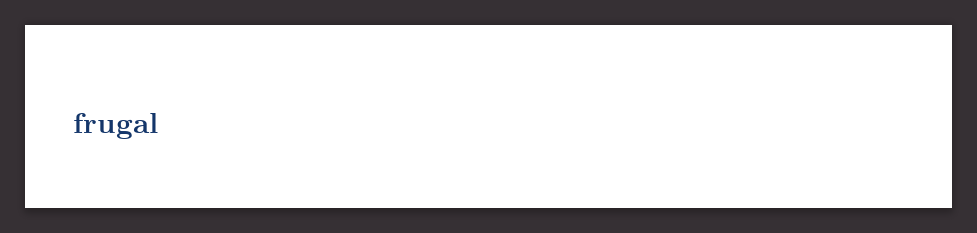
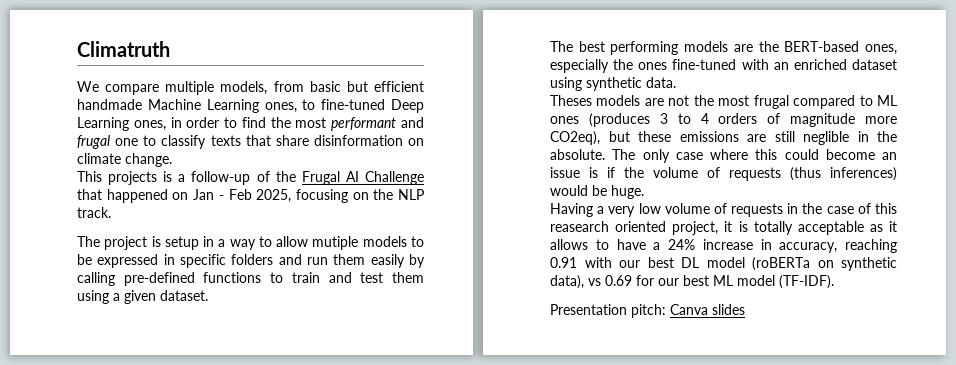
[73,113,158,139] frugal -> [77,41,170,57] [77,81,424,95] [77,99,424,113] [77,117,424,131] [77,135,424,149] [77,153,172,167] [77,171,424,185] [77,189,424,203] [77,207,111,218] [77,236,424,250] [77,254,425,268] [77,272,425,286] [77,290,208,304] [550,41,897,55] [550,59,897,73] [550,77,676,91] [550,95,897,109] [550,113,897,127] [550,131,897,145] [550,149,897,163] [550,167,897,181] [550,185,644,199] [550,203,897,217] [550,221,897,235] [550,239,897,253] [550,257,897,271] [550,275,834,289] [550,304,745,318] Climatruth // We compare multiple models, from basic but efficient handmade Machine Learning ones, to fine-tuned Deep Learning ones, in order to find the most performant and frugal one to classify texts that share disinformation on climate change. // This projects is a follow-up of the Frugal AI Challenge that happened on Jan - Feb 2025, focusing on the NLP track. // The project is setup in a way to allow mutiple models to be expressed in specific folders and run them easily by calling pre-defined functions to train and test them using a given dataset. // The best performing models are the BERT-based ones, especially the ones fine-tuned with an enriched dataset using synthetic data. // Theses models are not the most frugal compared to ML ones (produces 3 to 4 orders of magnitude more CO2eq), but these emissions are still neglible in the absolute. The only case where this could become an issue is if the volume of requests (thus inferences) would be huge. // Having a very low volume of requests in the case of this reasearch oriented project, it is totally acceptable as it allows to have a 24% increase in accuracy, reaching 0.91 with our best DL model (roBERTa on synthetic data), vs 0.69 for our best ML model (TF-IDF). // Presentation pitch: Canva slides

